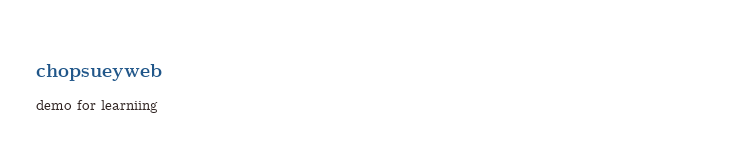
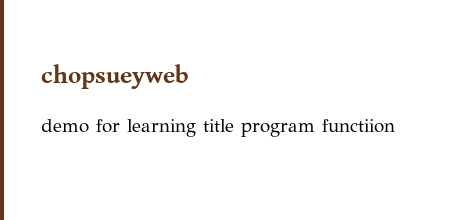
[101,100,158,113] learniing -> [127,119,395,137] learning title program functiion

